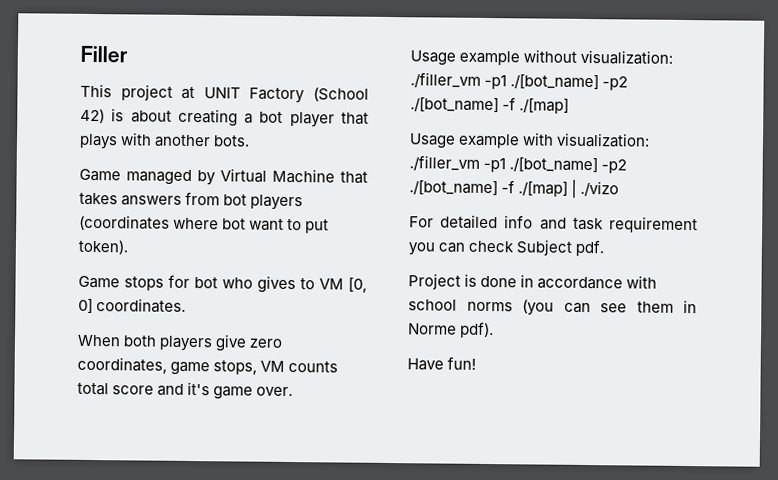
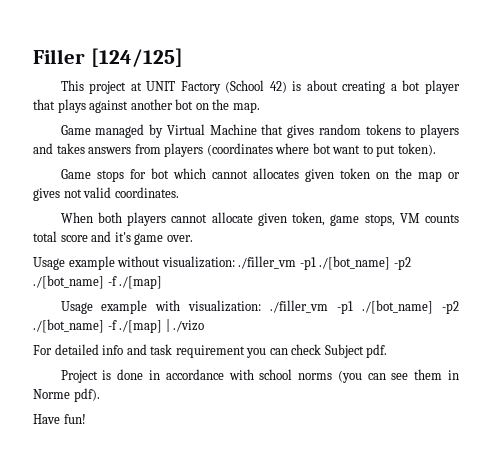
(128, 54) none -> [90,48,183,67] [124/125]
[120,132,251,148] with another bots. -> [89,99,260,113] against another bot on the map.
(368, 177) none -> [287,124,459,138] [33,143,53,154] gives random tokens to players and
[223,194,248,206] bot -> (161, 149) none
[222,275,367,294] [78,298,93,313] who gives to VM [0, 0] -> [172,168,460,182] [33,187,112,201] which cannot allocates given token on the map or gives not valid
[215,334,283,352] [77,356,167,374] give zero coordinates, -> [171,212,326,226] cannot allocate given token,

